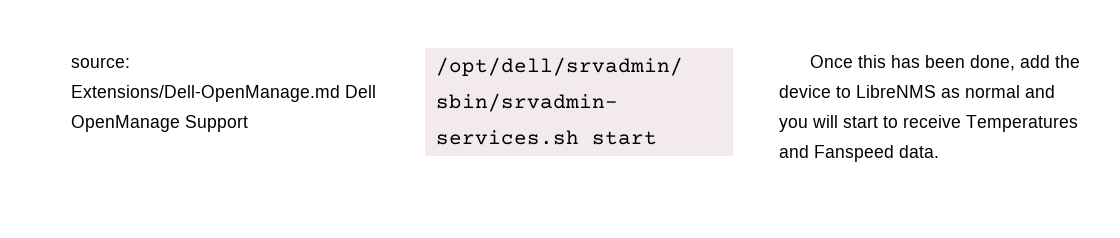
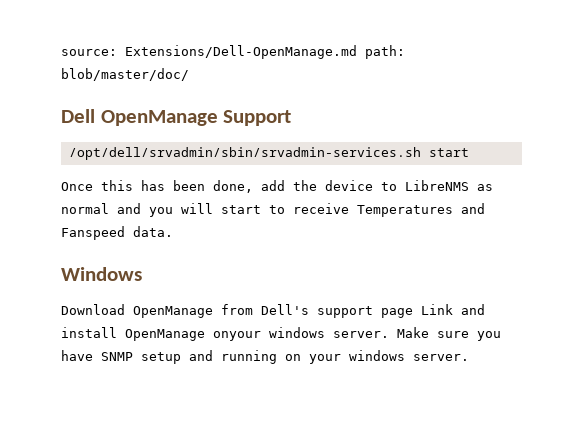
(340, 93) none -> [365,45,405,59] [61,68,189,81] path: blob/master/doc/ //
(939, 151) none -> [61,267,142,281] [61,304,485,318] [61,327,501,341] [61,350,469,364] // Windows // Download OpenManage from Dell's support page Link and install OpenManage onyour windows server. Make sure you have SNMP setup and running on your windows server.

